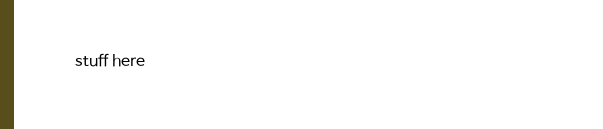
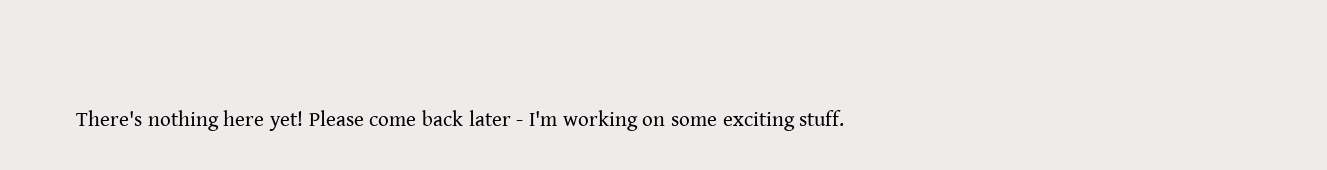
[75,53,146,67] stuff here -> [76,110,845,131] There's nothing here yet! Please come back later - I'm working on some exciting stuff.

